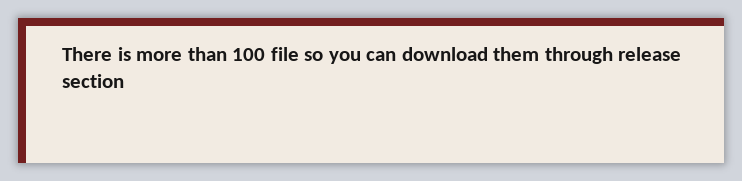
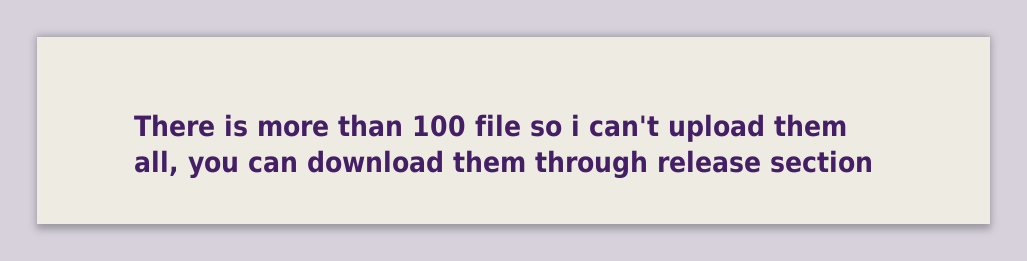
(324, 56) none -> [571,114,847,142] [134,150,179,176] i can't upload them all,

